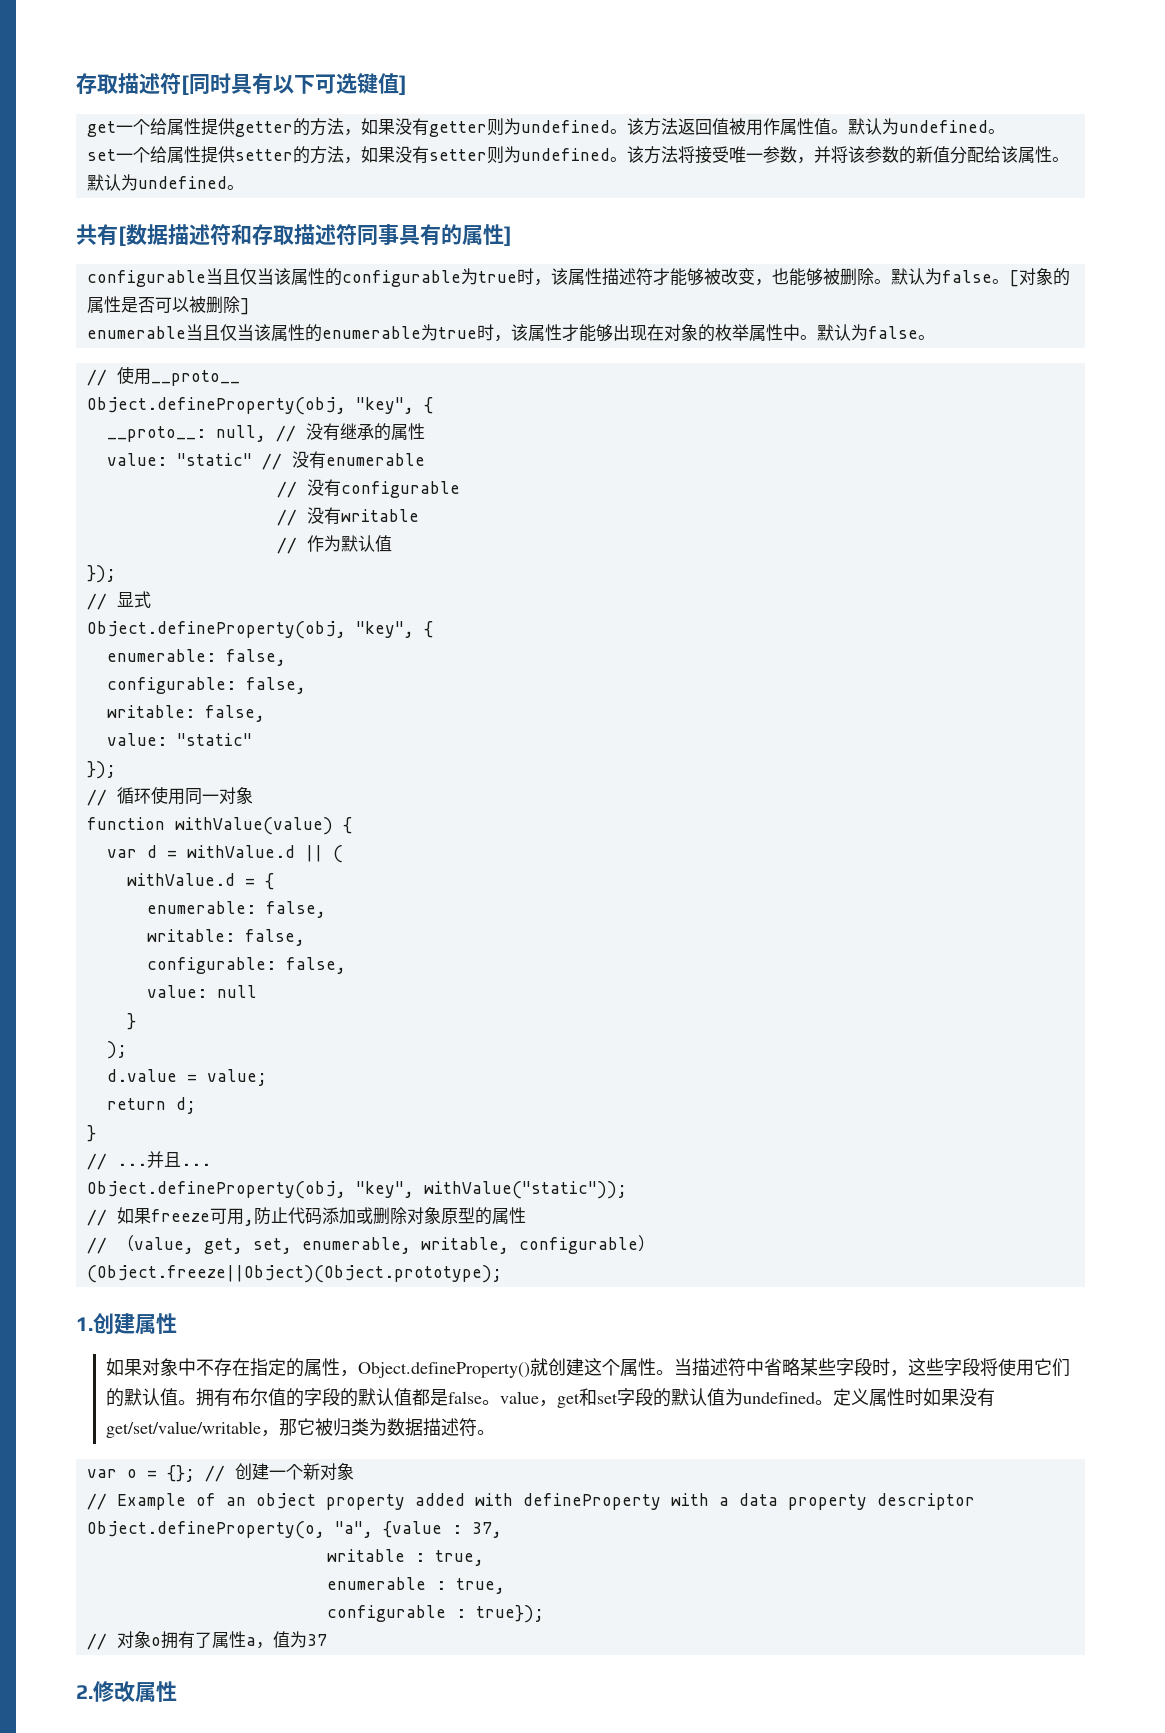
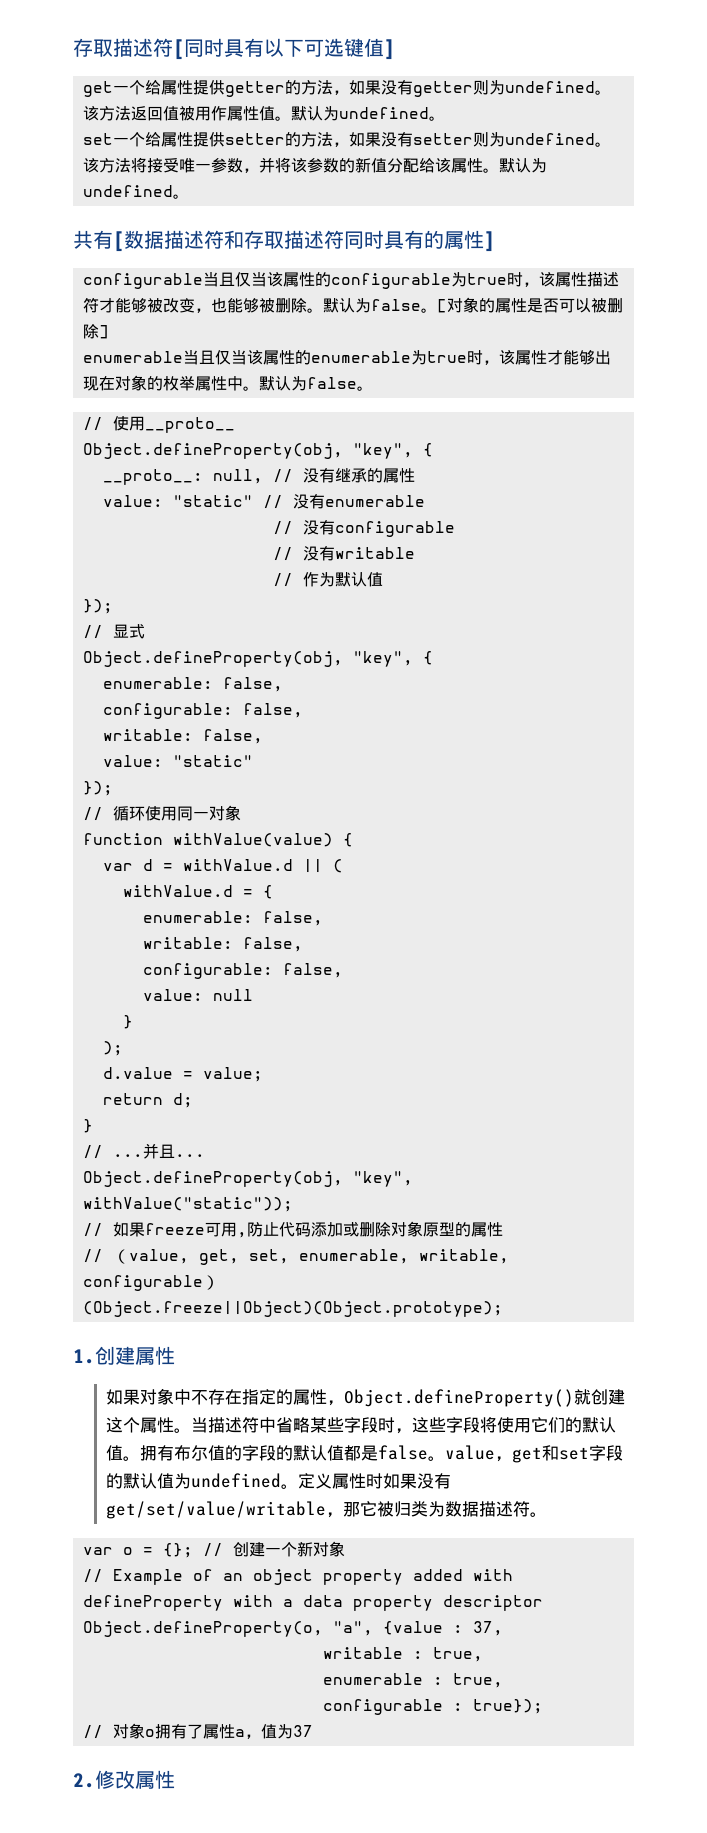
[378,223,399,245] 事 -> [364,230,384,249] 时

